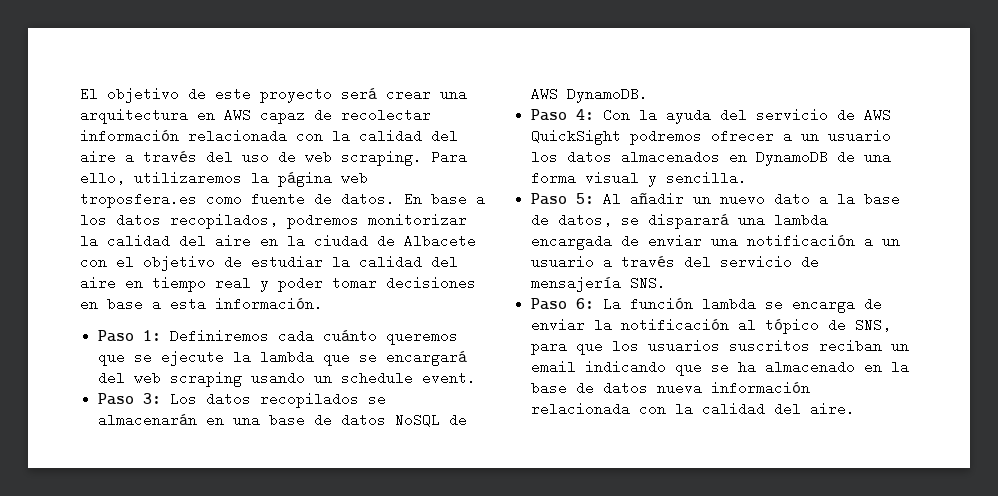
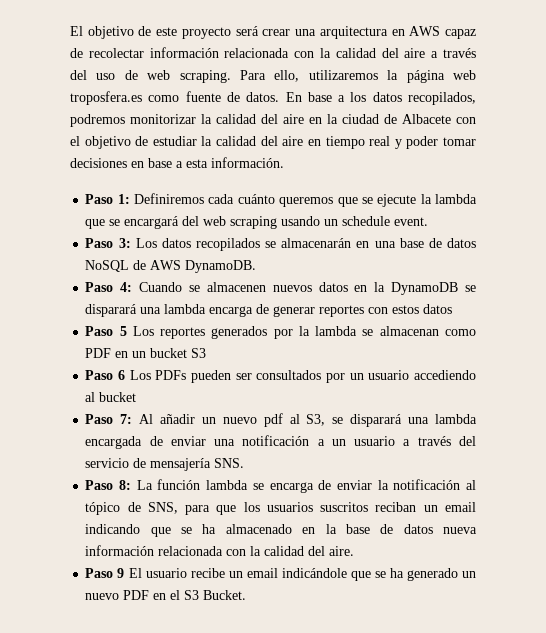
[603,108,892,124] [531,129,892,145] [531,150,892,166] [531,171,748,187] [531,193,595,205] Con la ayuda del servicio de AWS QuickSight podremos ofrecer a un usuario los datos almacenados en DynamoDB de una forma visual y sencilla. // Paso 5: -> [139,282,477,295] [85,304,453,317] [85,326,476,339] [85,348,207,358] [85,370,477,383] [85,392,137,402] [85,414,133,424] Cuando se almacenen nuevos datos en la DynamoDB se disparará una lambda encarga de generar reportes con estos datos // Paso 5 Los reportes generados por la lambda se almacenan como PDF en un bucket S3 // Paso 6 Los PDFs pueden ser consultados por un usuario accediendo al bucket // Paso 7:
[774,192,901,206] [531,213,613,227] dato a la base de datos, -> [263,413,326,427] pdf al S3,
[576,298,595,309] 6: -> [119,480,132,490] 8:
(856, 409) none -> [85,568,477,581] [85,590,247,600] // Paso 9 El usuario recibe un email indicándole que se ha generado un nuevo PDF en el S3 Bucket.

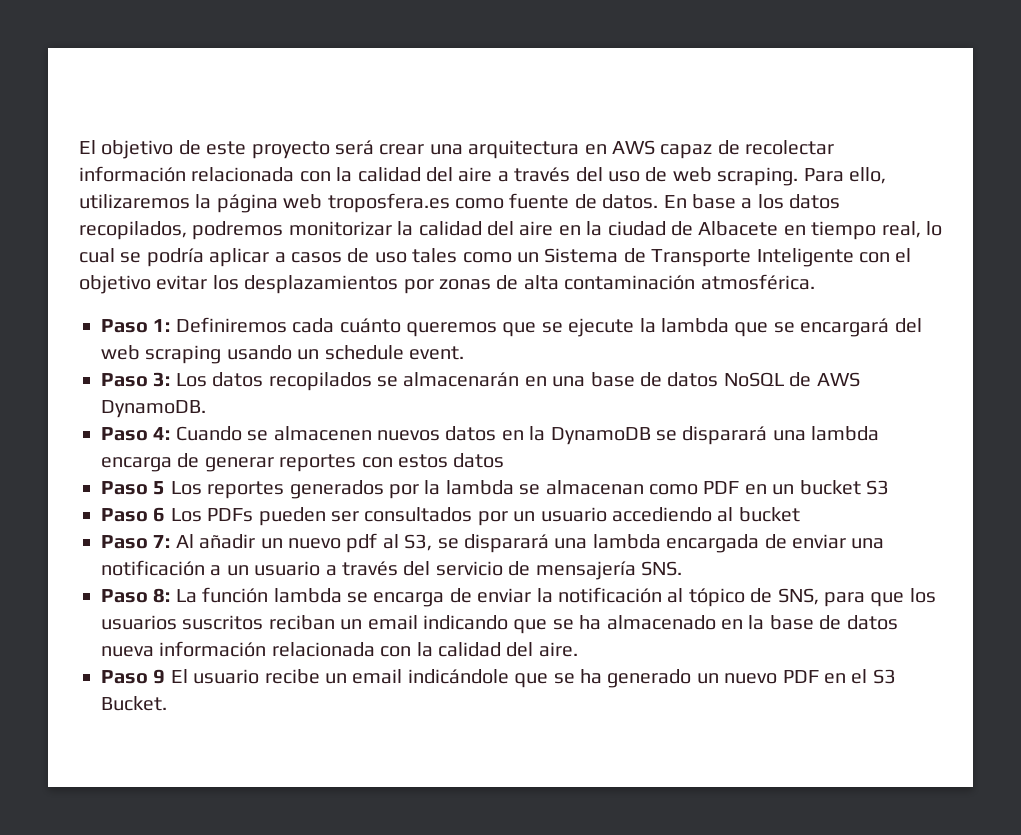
[456,117,476,124] [70,136,477,149] [70,157,284,168] con el objetivo de estudiar la calidad del aire en tiempo real y poder tomar decisiones en base a esta información. -> [783,221,942,240] [79,248,912,267] [79,274,815,294] en tiempo real, lo cual se podría aplicar a casos de uso tales como un Sistema de Transporte Inteligente con el objetivo evitar los desplazamientos por zonas de alta contaminación atmosférica.

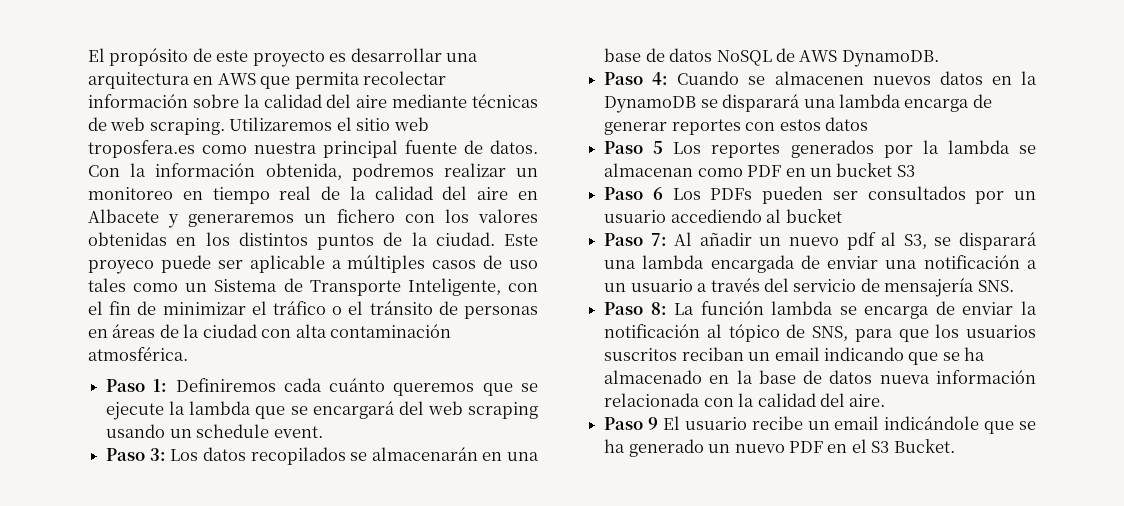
[79,140,174,159] El objetivo -> [88,48,189,66] El propósito
[335,140,425,155] será crear -> [329,48,442,62] es desarrollar
[660,140,835,159] [79,166,886,186] [79,194,278,213] capaz de recolectar información relacionada con la calidad del aire a través del uso de web scraping. Para ello, utilizaremos la página -> [260,71,447,89] [88,94,538,108] [88,117,391,135] que permita recolectar información sobre la calidad del aire mediante técnicas de web scraping. Utilizaremos el sitio
(504, 203) none -> [254,140,398,158] nuestra principal
[663,194,841,209] [79,221,392,240] En base a los datos recopilados, podremos monitorizar -> [88,163,538,181] [88,186,341,204] Con la información obtenida, podremos realizar un monitoreo en tiempo real de
[586,221,942,240] [79,248,286,267] la ciudad de Albacete en tiempo real, lo cual se podría aplicar a -> [88,209,538,228] [88,232,538,250] [88,255,426,274] Albacete y generaremos un fichero con los valores obtenidas en los distintos puntos de la ciudad. Este proyeco puede ser aplicable a múltiples
[756,248,854,267] Inteligente -> [407,278,501,296] Inteligente,
[79,275,519,294] objetivo evitar los desplazamientos por zonas de -> [109,301,538,319] [88,324,292,338] fin de minimizar el tráfico o el tránsito de personas en áreas de la ciudad con

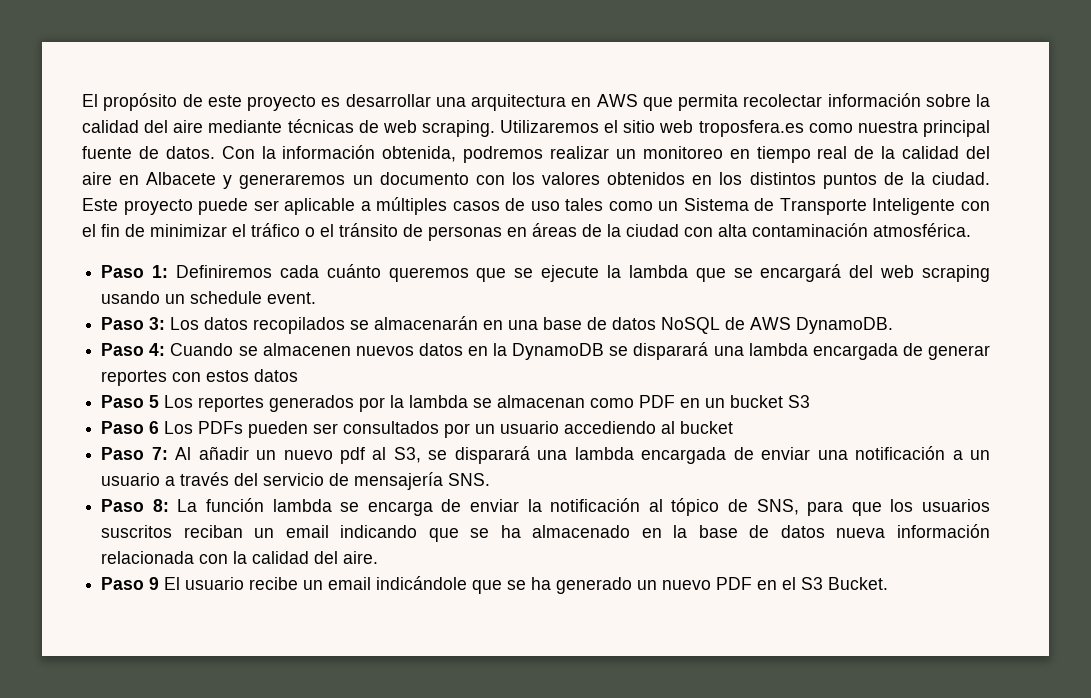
[336,209,395,223] fichero -> [379,172,469,185] documento
[88,232,167,246] obtenidas -> [607,172,686,185] obtenidos
[88,260,154,274] proyeco -> [123,199,193,215] proyecto
[407,278,501,296] Inteligente, -> [872,198,956,215] Inteligente
[904,99,970,112] encarga -> [812,343,898,360] encargada

